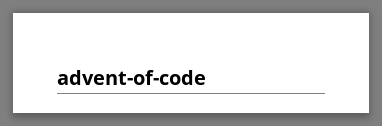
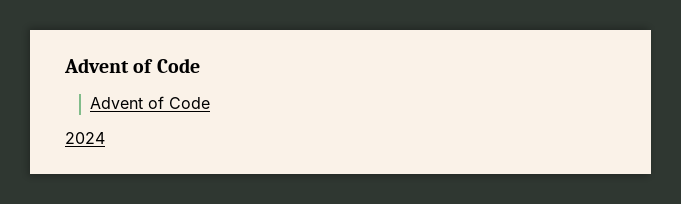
[57,70,206,85] advent-of-code -> [64,58,200,73] [90,96,211,109] [65,132,105,144] Advent of Code // Advent of Code // 2024

